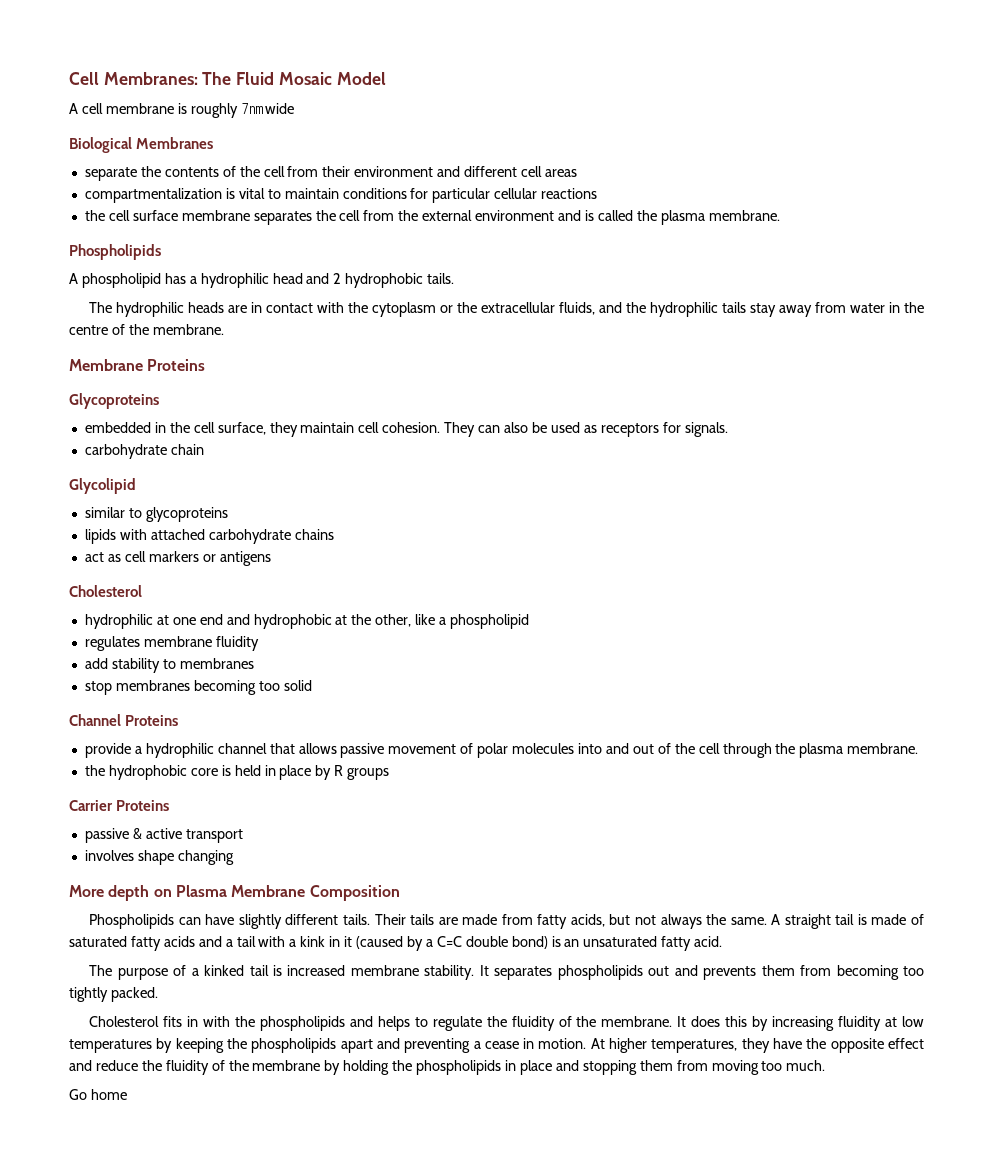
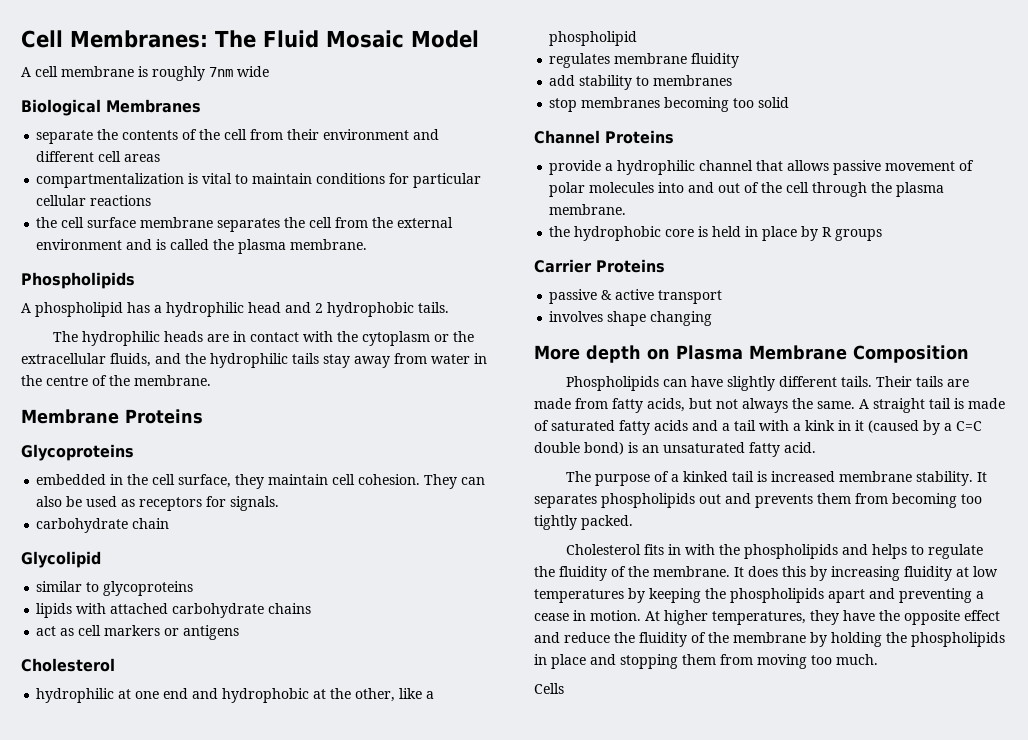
[69,1089,127,1100] Go home -> [534,683,564,694] Cells

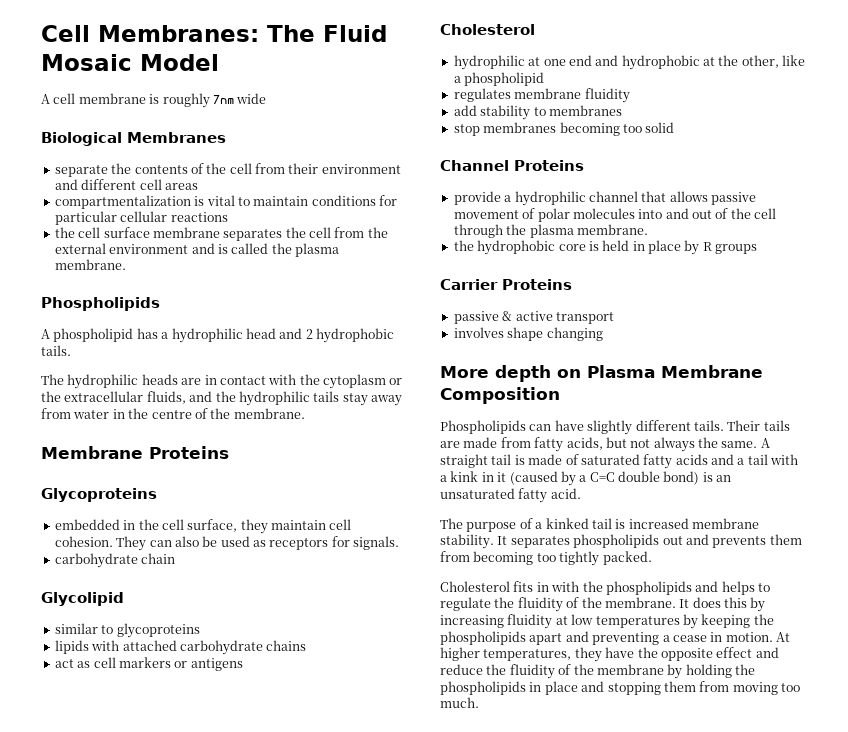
[534,683,564,694] // Cells -> (479, 702) none

